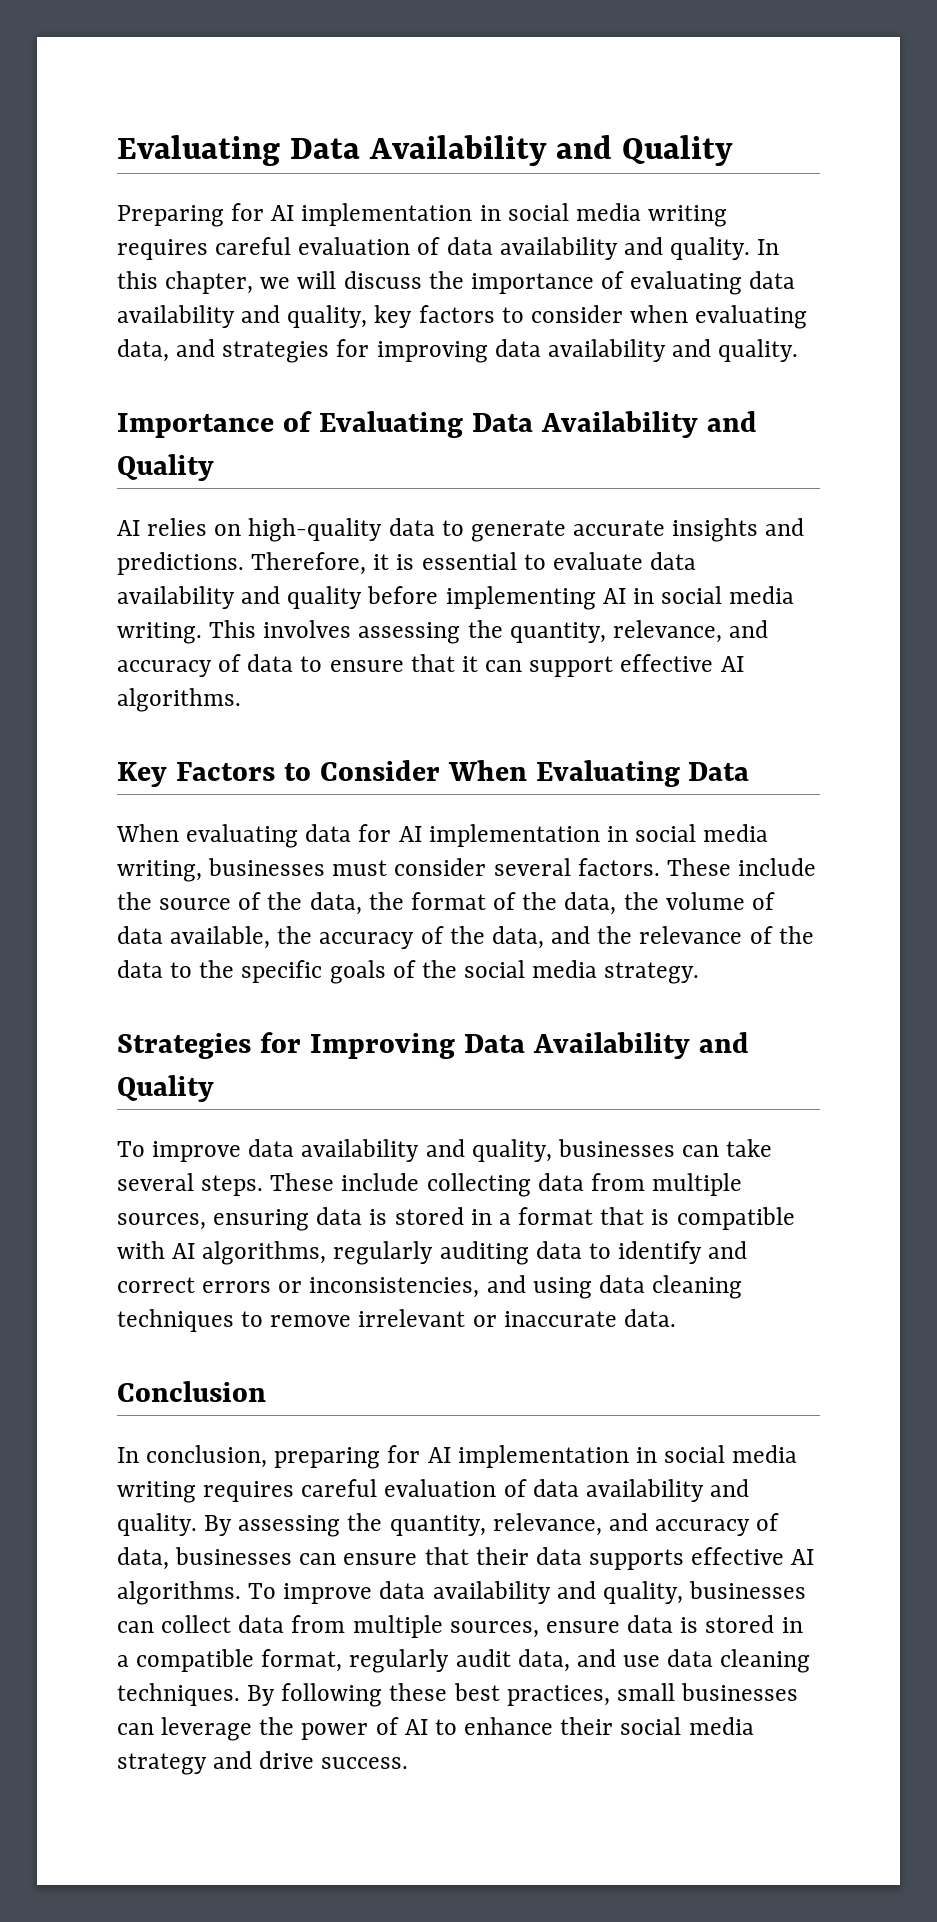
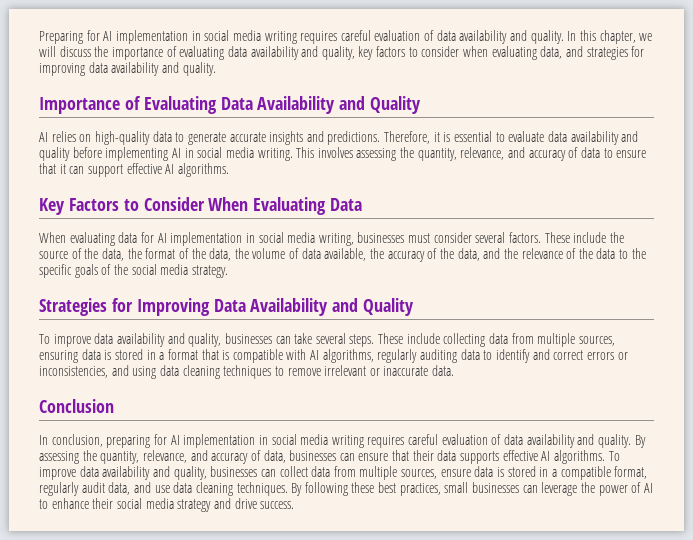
[117,135,733,166] Evaluating Data Availability and Quality // -> (39, 37) none

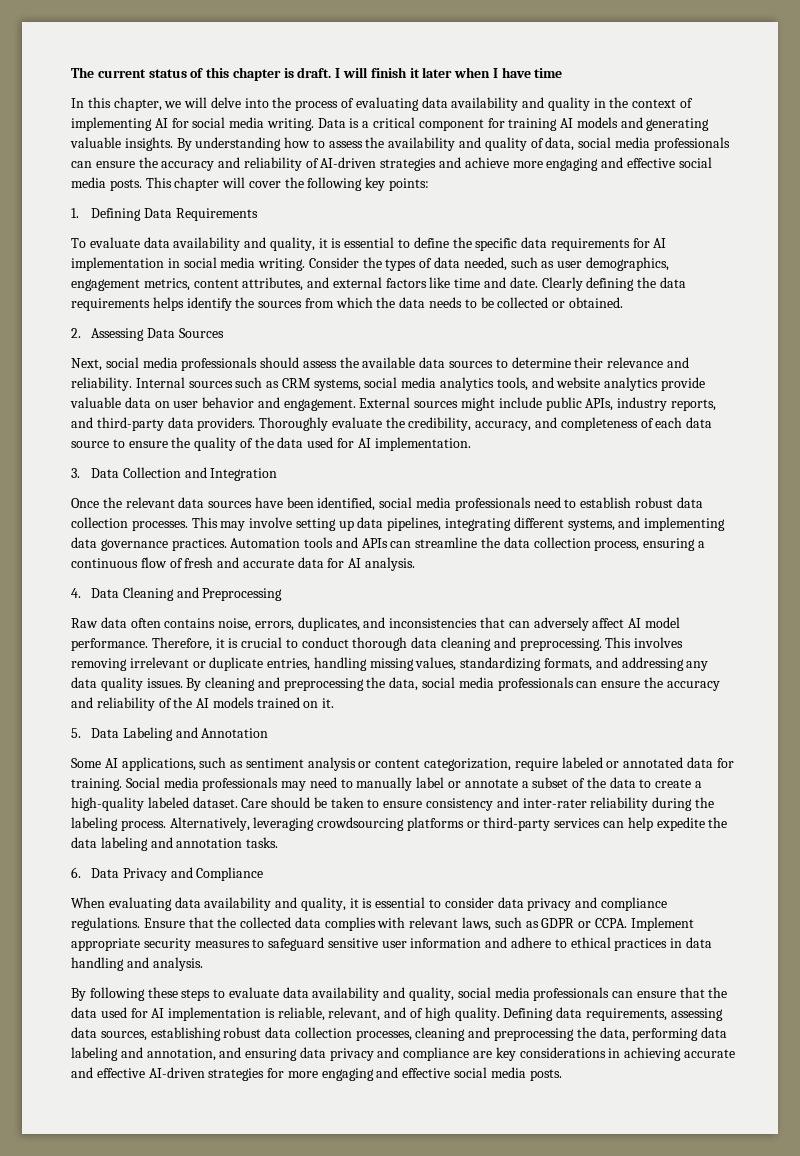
[39,30,653,44] [39,46,177,60] Preparing for AI implementation in social media writing requires careful evaluation of data availability and quality. In this chapter, we will discuss the importance of -> [71,67,563,81] [71,97,694,111] [71,117,710,131] [70,137,730,151] [71,157,712,171] [71,177,430,191] [71,208,258,221] [71,237,667,251] [71,257,669,271] [71,277,686,291] [71,297,623,311] [71,328,224,341] [71,357,689,371] [71,377,705,391] [70,397,716,411] [71,417,713,431] [71,437,471,451] [71,467,278,481] [71,497,703,511] [71,517,726,531] [71,537,705,551] [71,557,416,571] [71,587,283,601] [71,617,680,631] [71,637,684,651] [71,657,709,671] [71,677,720,691] [71,697,335,711] [71,727,269,741] [71,757,734,771] [71,777,703,791] [71,797,714,811] [71,817,728,831] [71,837,279,851] [71,867,264,881] [71,897,105,908] The current status of this chapter is draft. I will finish it later when I have time // In this chapter, we will delve into the process of evaluating data availability and quality in the context of implementing AI for social media writing. Data is a critical component for training AI models and generating valuable insights. By understanding how to assess the availability and quality of data, social media professionals can ensure the accuracy and reliability of AI-driven strategies and achieve more engaging and effective social media posts. This chapter will cover the following key points: // 1. Defining Data Requirements // To evaluate data availability and quality, it is essential to define the specific data requirements for AI implementation in social media writing. Consider the types of data needed, such as user demographics, engagement metrics, content attributes, and external factors like time and date. Clearly defining the data requirements helps identify the sources from which the data needs to be collected or obtained. // 2. Assessing Data Sources // Next, social media professionals should assess the available data sources to determine their relevance and reliability. Internal sources such as CRM systems, social media analytics tools, and website analytics provide valuable data on user behavior and engagement. External sources might include public APIs, industry reports, and third-party data providers. Thoroughly evaluate the credibility, accuracy, and completeness of each data source to ensure the quality of the data used for AI implementation. // 3. Data Collection and Integration // Once the relevant data sources have been identified, social media professionals need to establish robust data collection processes. This may involve setting up data pipelines, integrating different systems, and implementing data governance practices. Automation tools and APIs can streamline the data collection process, ensuring a continuous flow of fresh and accurate data for AI analysis. // 4. Data Cleaning and Preprocessing // Raw data often contains noise, errors, duplicates, and inconsistencies that can adversely affect AI model performance. Therefore, it is crucial to conduct thorough data cleaning and preprocessing. This involves removing irrelevant or duplicate entries, handling missing values, standardizing formats, and addressing any data quality issues. By cleaning and preprocessing the data, social media professionals can ensure the accuracy and reliability of the AI models trained on it. // 5. Data Labeling and Annotation // Some AI applications, such as sentiment analysis or content categorization, require labeled or annotated data for training. Social media professionals may need to manually label or annotate a subset of the data to create a high-quality labeled dataset. Care should be taken to ensure consistency and inter-rater reliability during the labeling process. Alternatively, leveraging crowdsourcing platforms or third-party services can help expedite the data labeling and annotation tasks. // 6. Data Privacy and Compliance // When
[358,46,645,60] [39,62,216,76] [39,96,422,114] [39,131,639,145] [39,147,647,161] [39,163,229,177] [39,197,363,215] [39,232,624,246] [39,248,646,262] [39,264,228,278] [39,298,415,316] [39,333,615,347] [39,349,628,363] [39,365,455,379] [39,399,114,413] [39,434,646,448] [39,450,620,464] [39,466,648,480] [39,482,653,496] [39,498,295,512] key factors to consider when evaluating data, and strategies for improving data availability and quality. // Importance of Evaluating Data Availability and Quality // AI relies on high-quality data to generate accurate insights and predictions. Therefore, it is essential to evaluate data availability and quality before implementing AI in social media writing. This involves assessing the quantity, relevance, and accuracy of data to ensure that it can support effective AI algorithms. // Key Factors to Consider When Evaluating Data // When evaluating data for AI implementation in social media writing, businesses must consider several factors. These include the source of the data, the format of the data, the volume of data available, the accuracy of the data, and the relevance of the data to the specific goals of the social media strategy. // Strategies for Improving Data Availability and Quality // To improve data availability and quality, businesses can take several steps. These include collecting data from multiple sources, ensuring data is stored in a format that is compatible with AI algorithms, regularly auditing data to identify and correct errors or inconsistencies, and using data cleaning techniques to remove irrelevant or inaccurate data. // Conclusion // In conclusion, preparing for AI implementation in social media writing requires careful evaluation of data availability and quality. By assessing the quantity, relevance, and accuracy of data, businesses can ensure that their data supports effective AI algorithms. To improve data availability and quality, businesses can collect data from multiple sources, ensure data is stored in a compatible format, regularly audit data, and use data cleaning techniques. By following these best practices, small businesses can leverage the power of AI to enhance their social media strategy and drive success. -> [349,897,667,911] [71,917,694,931] [71,937,712,951] [71,957,203,971] [71,987,728,1001] [71,1007,723,1021] [71,1027,728,1041] [71,1047,735,1061] [71,1067,562,1081] it is essential to consider data privacy and compliance regulations. Ensure that the collected data complies with relevant laws, such as GDPR or CCPA. Implement appropriate security measures to safeguard sensitive user information and adhere to ethical practices in data handling and analysis. // By following these steps to evaluate data availability and quality, social media professionals can ensure that the data used for AI implementation is reliable, relevant, and of high quality. Defining data requirements, assessing data sources, establishing robust data collection processes, cleaning and preprocessing the data, performing data labeling and annotation, and ensuring data privacy and compliance are key considerations in achieving accurate and effective AI-driven strategies for more engaging and effective social media posts.

